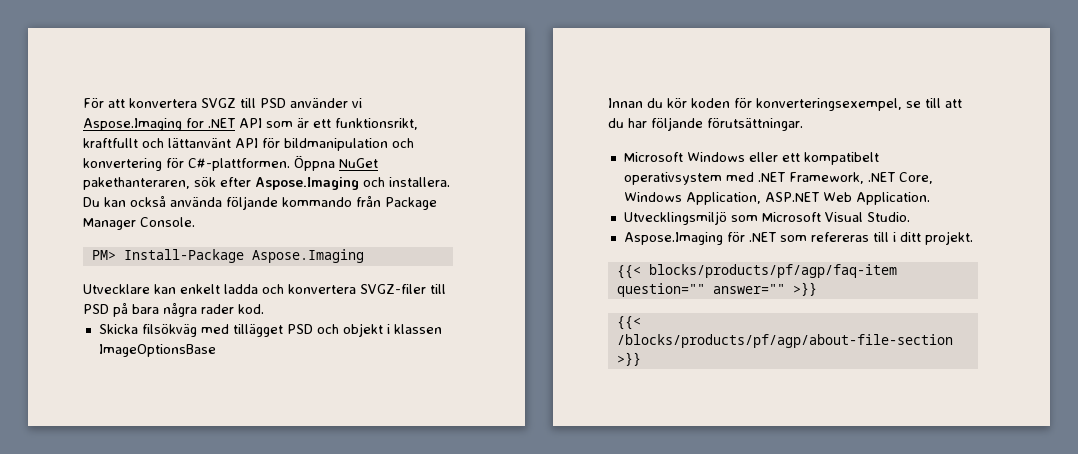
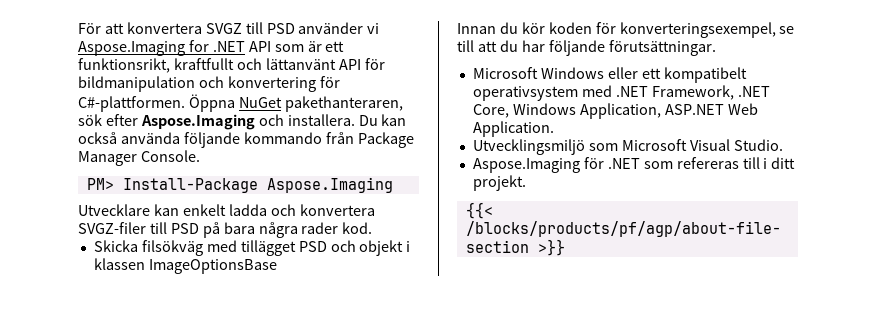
[616,264,897,279] [616,282,817,297] // {{< blocks/products/pf/agp/faq-item question="" answer="" >}} -> (526, 183) none

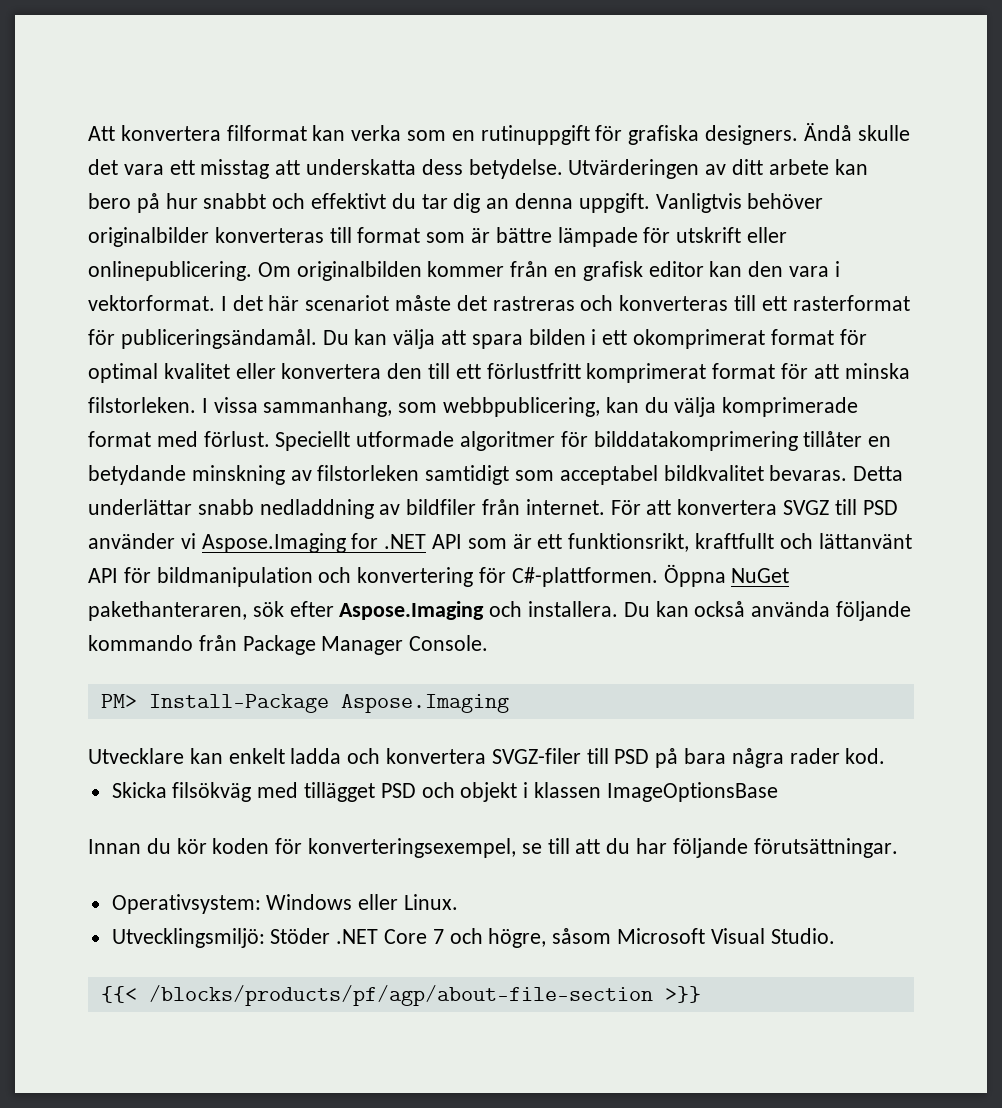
(78, 28) none -> [88,123,910,145] [88,159,868,179] [88,193,824,213] [88,227,788,247] [88,261,840,281] [88,295,910,311] [88,329,867,349] [88,363,910,383] [88,397,859,417] [88,431,892,451] [88,465,904,485] [88,499,605,519] Att konvertera filformat kan verka som en rutinuppgift för grafiska designers. Ändå skulle det vara ett misstag att underskatta dess betydelse. Utvärderingen av ditt arbete kan bero på hur snabbt och effektivt du tar dig an denna uppgift. Vanligtvis behöver originalbilder konverteras till format som är bättre lämpade för utskrift eller onlinepublicering. Om originalbilden kommer från en grafisk editor kan den vara i vektorformat. I det här scenariot måste det rastreras och konverteras till ett rasterformat för publiceringsändamål. Du kan välja att spara bilden i ett okomprimerat format för optimal kvalitet eller konvertera den till ett förlustfritt komprimerat format för att minska filstorleken. I vissa sammanhang, som webbpublicering, kan du välja komprimerade format med förlust. Speciellt utformade algoritmer för bilddatakomprimering tillåter en betydande minskning av filstorleken samtidigt som acceptabel bildkvalitet bevaras. Detta underlättar snabb nedladdning av bildfiler från internet.
[472,67,538,79] Microsoft -> [111,894,261,914] Operativsystem:
[641,67,747,83] [472,85,770,101] [472,103,758,119] [472,121,554,137] [472,139,783,155] [472,157,796,173] [472,175,526,191] ett kompatibelt operativsystem med .NET Framework, .NET Core, Windows Application, ASP.NET Web Application. // Utvecklingsmiljö som Microsoft Visual Studio. // Aspose.Imaging för .NET som refereras till i ditt projekt. -> [404,894,459,910] [111,928,835,948] Linux. // Utvecklingsmiljö: Stöder .NET Core 7 och högre, såsom Microsoft Visual Studio.

